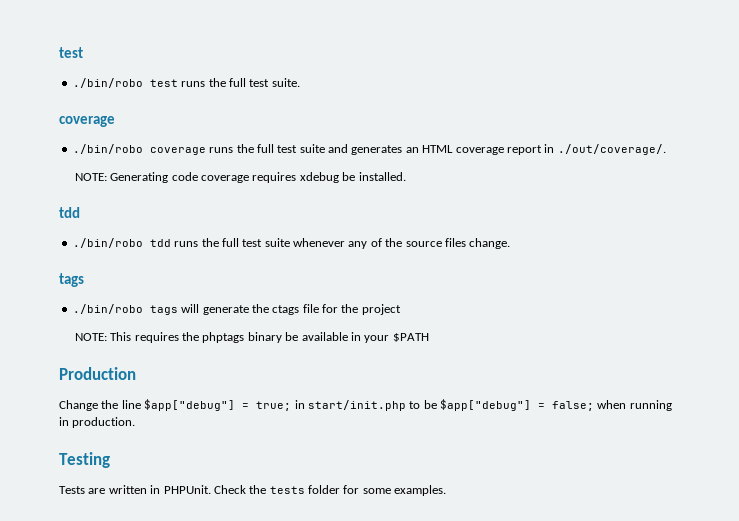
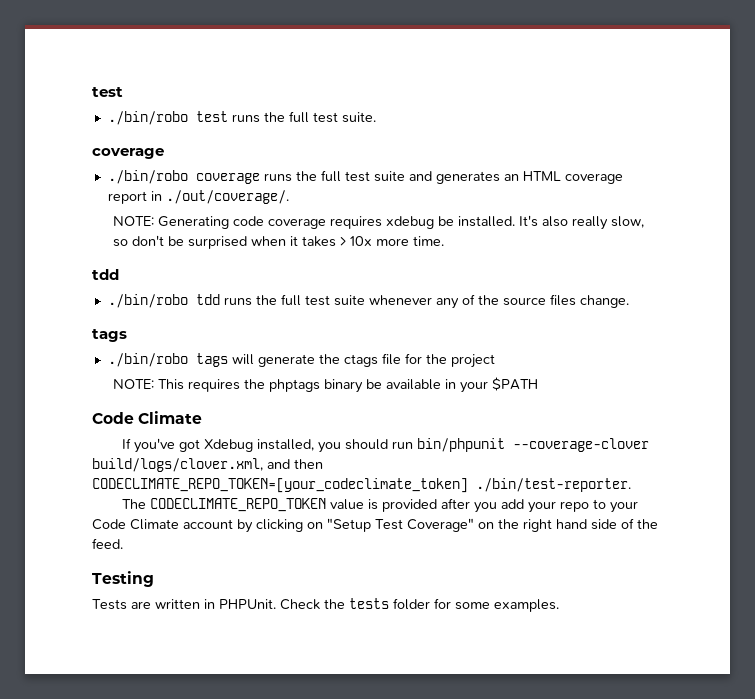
(406, 176) none -> [519,215,645,230] [113,235,445,249] It's also really slow, so don't be surprised when it takes > 10x more time.
[59,367,136,380] [59,399,672,411] [59,417,136,428] Production // Change the line $app["debug"] = true; in start/init.php to be $app["debug"] = false; when running in production. -> [92,411,203,424] [122,438,650,453] [92,458,323,472] [92,478,631,493] [122,498,639,513] [92,518,658,533] [92,538,123,549] Code Climate // If you've got Xdebug installed, you should run bin/phpunit --coverage-clover build/logs/clover.xml, and then CODECLIMATE_REPO_TOKEN=[your_codeclimate_token] ./bin/test-reporter. // The CODECLIMATE_REPO_TOKEN value is provided after you add your repo to your Code Climate account by clicking on "Setup Test Coverage" on the right hand side of the feed.

